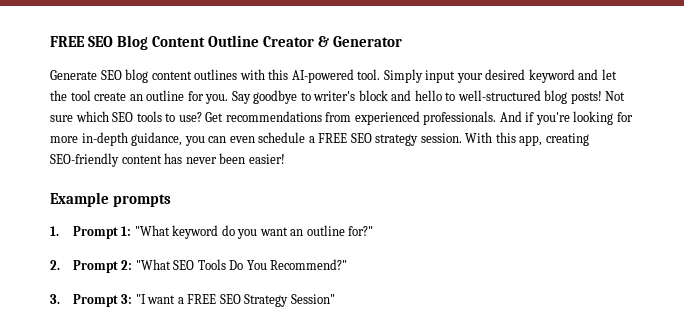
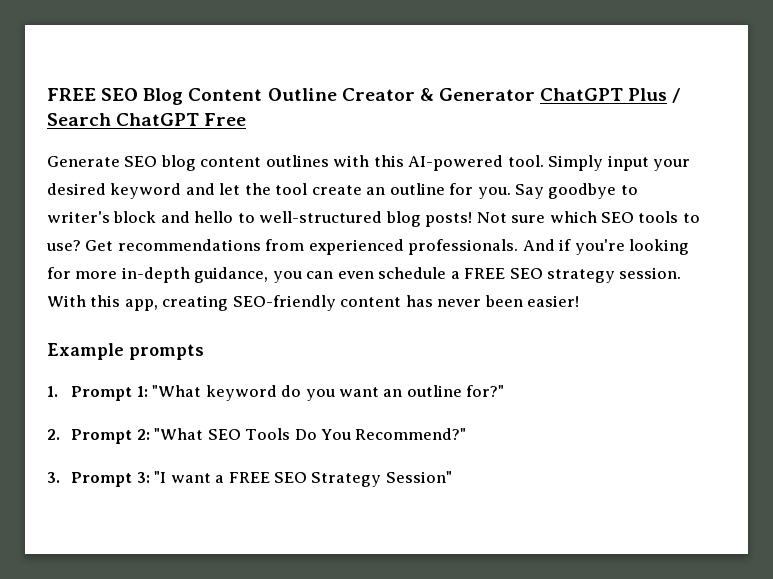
(403, 41) none -> [540,88,681,103] [47,113,247,126] ChatGPT Plus / Search ChatGPT Free

